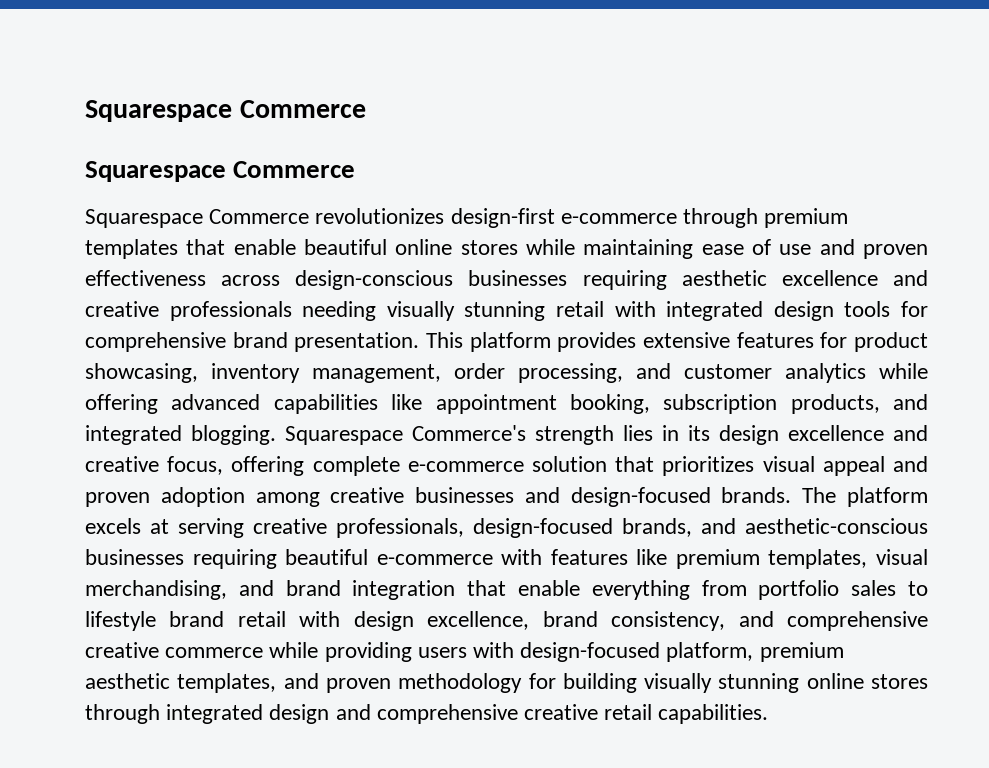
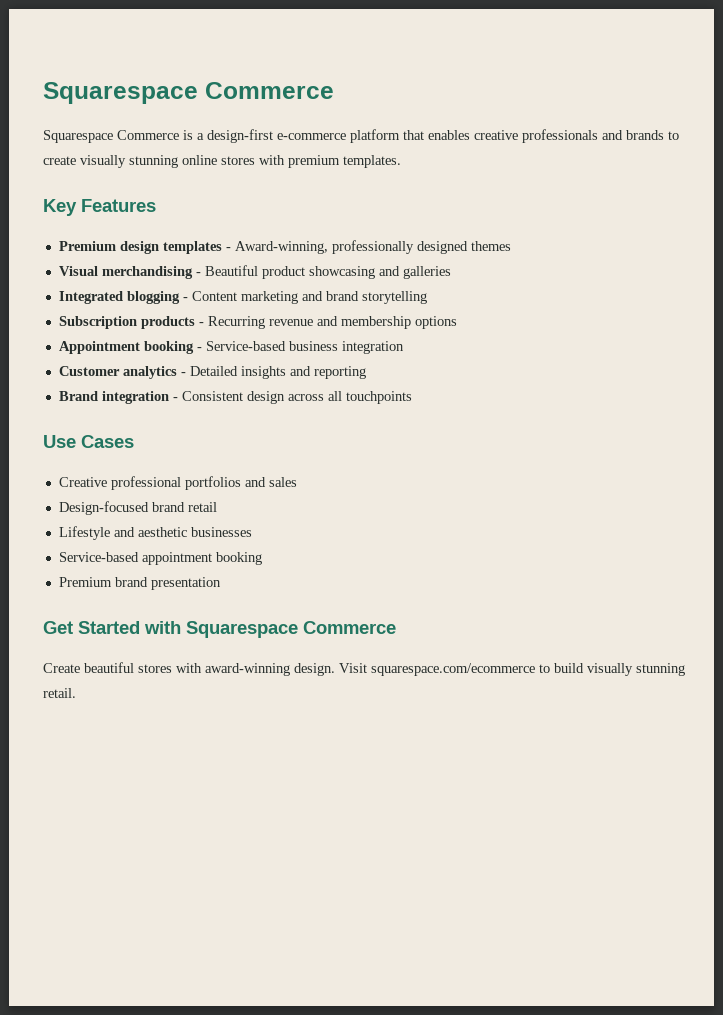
[85,100,366,122] [85,161,356,182] [85,208,849,228] [85,239,929,259] [85,270,928,290] [85,301,929,321] [85,332,928,352] [85,363,928,383] [85,394,928,414] [85,425,928,445] [85,456,929,476] [85,487,928,507] [85,518,928,538] [85,549,928,569] [85,580,928,600] [85,611,929,631] [85,642,844,662] [85,673,928,693] [85,704,769,724] Squarespace Commerce // Squarespace Commerce // Squarespace Commerce revolutionizes design-first e-commerce through premium templates that enable beautiful online stores while maintaining ease of use and proven effectiveness across design-conscious businesses requiring aesthetic excellence and creative professionals needing visually stunning retail with integrated design tools for comprehensive brand presentation. This platform provides extensive features for product showcasing, inventory management, order processing, and customer analytics while offering advanced capabilities like appointment booking, subscription products, and integrated blogging. Squarespace Commerce's strength lies in its design excellence and creative focus, offering complete e-commerce solution that prioritizes visual appeal and proven adoption among creative businesses and design-focused brands. The platform excels at serving creative professionals, design-focused brands, and aesthetic-conscious businesses requiring beautiful e-commerce with features like premium templates, visual merchandising, and brand integration that enable everything from portfolio sales to lifestyle brand retail with design excellence, brand consistency, and comprehensive creative commerce while providing users with design-focused platform, premium aesthetic templates, and proven methodology for building visually stunning online stores through integrated design and comprehensive creative retail capabilities. -> [43,82,334,104] [43,129,679,143] [43,155,401,168] [43,199,156,216] [58,240,511,254] [58,265,451,279] [58,291,427,304] [58,316,457,329] [58,341,404,354] [58,366,366,379] [58,391,412,404] [43,435,134,448] [58,476,297,490] [58,501,217,515] [58,526,252,540] [58,552,262,565] [58,577,221,590] [43,621,396,638] [43,662,685,676] [43,688,76,698] Squarespace Commerce // Squarespace Commerce is a design-first e-commerce platform that enables creative professionals and brands to create visually stunning online stores with premium templates. // Key Features // Premium design templates - Award-winning, professionally designed themes // Visual merchandising - Beautiful product showcasing and galleries // Integrated blogging - Content marketing and brand storytelling // Subscription products - Recurring revenue and membership options // Appointment booking - Service-based business integration // Customer analytics - Detailed insights and reporting // Brand integration - Consistent design across all touchpoints // Use Cases // Creative professional portfolios and sales // Design-focused brand retail // Lifestyle and aesthetic businesses // Service-based appointment booking // Premium brand presentation // Get Started with Squarespace Commerce // Create beautiful stores with award-winning design. Visit squarespace.com/ecommerce to build visually stunning retail.

